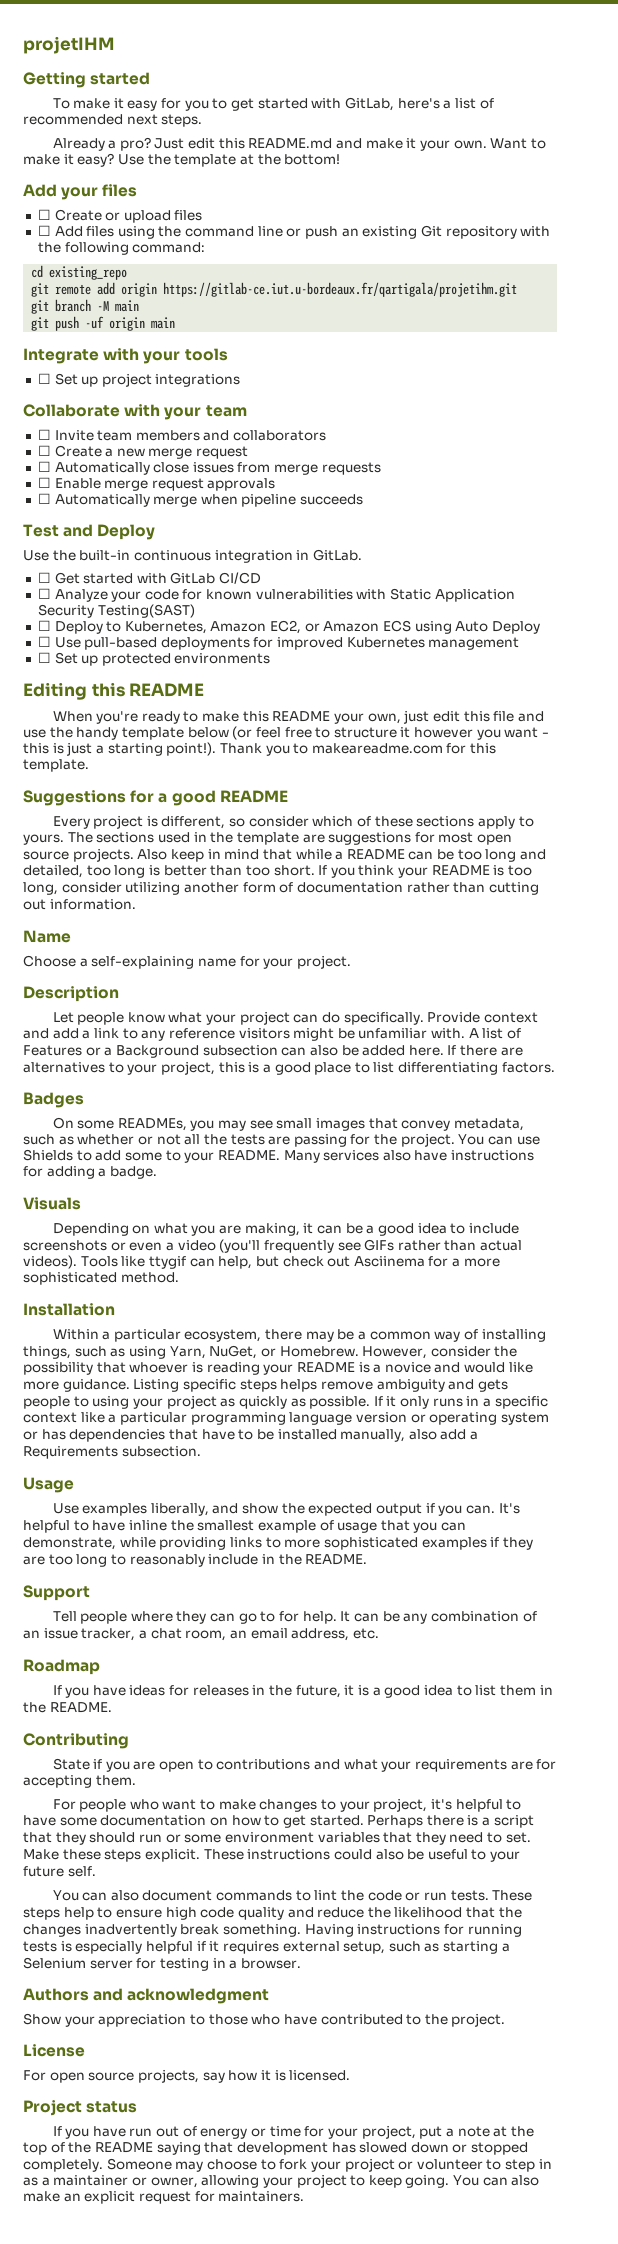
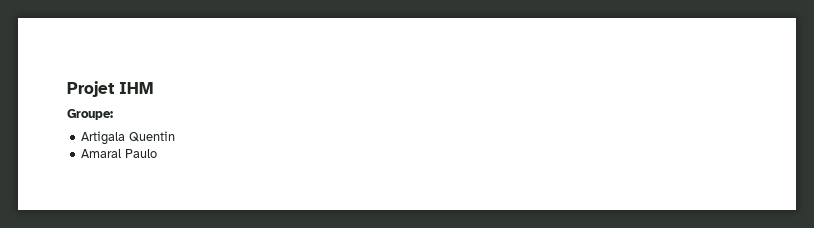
[23,36,115,54] [23,72,151,88] [52,97,494,111] [23,114,203,127] [52,137,546,151] [23,153,341,167] [23,184,138,200] [37,209,203,223] [37,225,551,239] [37,242,206,255] [31,265,128,280] [31,282,518,297] [31,299,140,314] [31,316,176,331] [23,348,228,364] [37,373,241,387] [23,404,247,420] [37,429,327,441] [37,445,249,459] [37,461,381,475] [37,477,276,491] [37,493,364,507] [23,524,156,540] [23,549,362,563] [37,572,262,584] [37,588,515,602] [37,604,195,618] [37,620,540,634] [37,636,520,650] [37,652,271,666] [23,682,205,700] [52,710,544,724] [23,726,550,740] [23,742,497,756] [23,759,89,772] [23,790,288,806] [52,815,534,829] [23,832,513,845] [23,848,547,862] [23,865,533,878] [23,882,539,895] [23,899,136,910] [23,930,71,943] [23,955,351,969] [23,986,119,1002] [52,1011,538,1025] [23,1028,522,1041] [23,1045,523,1058] [23,1061,555,1075] [23,1092,84,1108] [52,1117,524,1131] [23,1133,540,1147] [23,1149,535,1163] [23,1166,157,1179] [23,1197,81,1210] [52,1223,519,1236] [23,1239,523,1253] [23,1255,500,1269] [23,1272,179,1285] [23,1303,115,1316] [52,1329,546,1342] [23,1345,518,1359] [23,1362,533,1375] [23,1379,508,1392] [23,1395,548,1409] [23,1412,549,1425] [23,1429,479,1442] [23,1446,201,1459] [23,1477,74,1493] [52,1503,520,1516] [23,1520,467,1533] [23,1537,533,1550] [23,1554,368,1567] [23,1585,90,1601] [52,1611,537,1624] [23,1628,379,1641] [23,1659,100,1675] [52,1685,553,1698] [23,1702,112,1713] [23,1733,129,1749] [52,1758,557,1772] [23,1775,136,1788] [52,1798,522,1812] [23,1815,534,1828] [23,1832,531,1845] [23,1849,521,1862] [23,1866,96,1877] [52,1890,533,1901] [23,1907,522,1920] [23,1924,522,1937] [23,1941,510,1954] [23,1957,301,1971] [23,1988,270,2004] [23,2013,506,2027] [23,2044,85,2057] [23,2069,351,2083] [23,2100,138,2116] [52,2125,534,2139] [23,2142,529,2155] [23,2158,552,2172] [23,2174,540,2188] [23,2191,305,2204] projetIHM // Getting started // To make it easy for you to get started with GitLab, here's a list of recommended next steps. // Already a pro? Just edit this README.md and make it your own. Want to make it easy? Use the template at the bottom! // Add your files // ☐ Create or upload files // ☐ Add files using the command line or push an existing Git repository with the following command: // cd existing_repo // git remote add origin https://gitlab-ce.iut.u-bordeaux.fr/qartigala/projetihm.git // git branch -M main // git push -uf origin main // Integrate with your tools // ☐ Set up project integrations // Collaborate with your team // ☐ Invite team members and collaborators // ☐ Create a new merge request // ☐ Automatically close issues from merge requests // ☐ Enable merge request approvals // ☐ Automatically merge when pipeline succeeds // Test and Deploy // Use the built-in continuous integration in GitLab. // ☐ Get started with GitLab CI/CD // ☐ Analyze your code for known vulnerabilities with Static Application Security Testing(SAST) // ☐ Deploy to Kubernetes, Amazon EC2, or Amazon ECS using Auto Deploy // ☐ Use pull-based deployments for improved Kubernetes management // ☐ Set up protected environments // Editing this README // When you're ready to make this README your own, just edit this file and use the handy template below (or feel free to structure it however you want - this is just a starting point!). Thank you to makeareadme.com for this template. // Suggestions for a good README // Every project is different, so consider which of these sections apply to yours. The sections used in the template are suggestions for most open source projects. Also keep in mind that while a README can be too long and detailed, too long is better than too short. If you think your README is too long, consider utilizing another form of documentation rather than cutting out information. // Name // Choose a self-explaining name for your project. // Description // Let people know what your project can do specifically. Provide context and add a link to any reference visitors might be unfamiliar with. A list of Features or a Background subsection can also be added here. If there are alternatives to your project, this is a good place to list differentiating factors. // Badges // On some READMEs, you may see small images that convey metadata, such as whether or not all the tests are passing for the project. You can use Shields to add some to your README. Many services also have instructions for adding a badge. // Visuals // Depending on what you are making, it can be a good idea to include screenshots or even a video (you'll frequently see GIFs rather than actual videos). Tools like ttygif can help, but check out Asciinema for a more sophisticated method. // Installation // Within a particular ecosystem, there may be a common way of installing things, such as using Yarn, NuGet, or Homebrew. However, consider the possibility that whoever is reading your README is a novice and would like more guidance. Listing specific steps helps remove ambiguity and gets people to using your project as quickly as possible. If it only runs in a specific context like a particular programming language version or operating system or has dependencies that have to be installed manually, also add a Requirements subsection. // Usage // Use examples liberally, and show the expected output if you can. It's helpful to have inline the smallest example of usage that you can demonstrate, while providing links to more sophisticated examples if they are too long to reasonably include in the README. // Support // Tell people where they can go to for help. It can be any combination of an issue tracker, a chat room, an email address, etc. // Roadmap // If you have ideas for releases in the future, it is a good idea to list them in the README. // Contributing // State if you are open to contributions and what your requirements are for accepting them. // For people who want to make changes to your project, it's helpful to have some documentation on how to get started. Perhaps there is a script that they should run or some environment variables that they need to set. Make these steps explicit. These instructions could also be useful to your future self. // You can also document commands to lint the code or run tests. These steps help to ensure high code quality and reduce the likelihood that the changes inadvertently break something. Having instructions for running tests is especially helpful if it requires external setup, such as starting a Selenium server for testing in a browser. // Authors and acknowledgment // Show your appreciation to those who have contributed to the project. // License // For open source projects, say how it is licensed. // Project status // If you have run out of energy or time for your project, put a note at the top of the README saying that development has slowed down or stopped completely. Someone may choose to fork your project or volunteer to step in as a maintainer or owner, allowing your project to keep going. You can also make an explicit request for maintainers. -> [67,81,153,97] [67,109,113,120] [81,131,176,145] [81,149,158,158] Projet IHM // Groupe: // Artigala Quentin // Amaral Paulo

